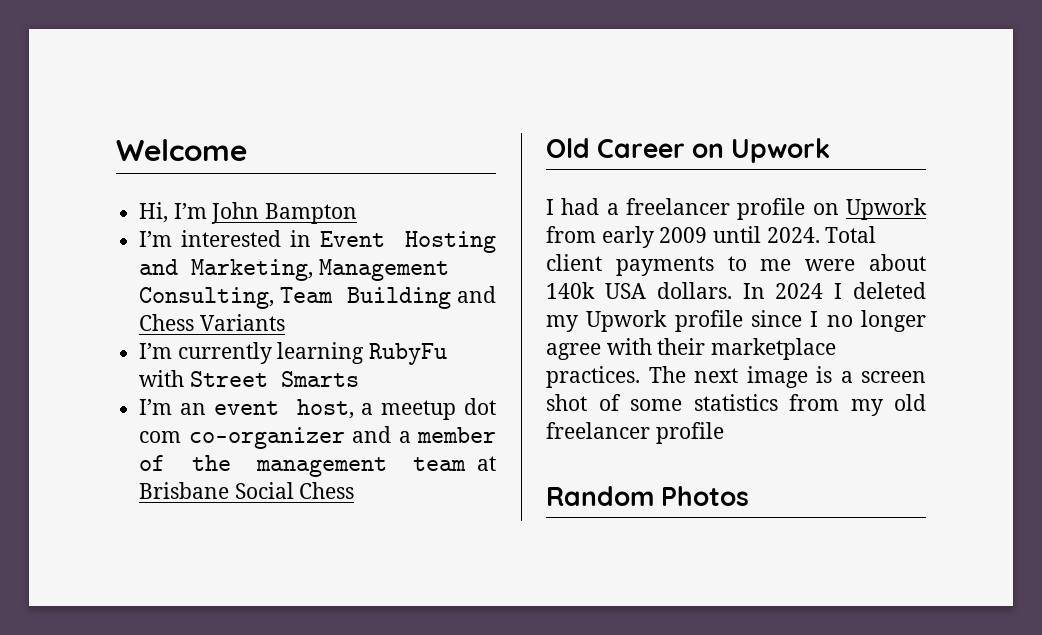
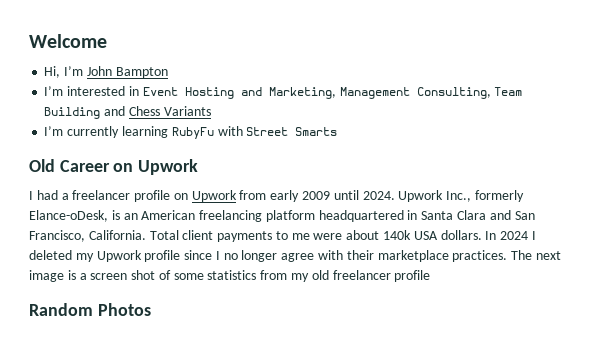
[139,398,496,420] [139,426,496,449] [139,455,496,477] [139,482,355,499] // I’m an event host, a meetup dot com co-organizer and a member of the management team at Brisbane Social Chess -> (338, 131) none
(820, 235) none -> [398,190,524,202] [29,210,535,222] [29,230,146,242] Upwork Inc., formerly Elance-oDesk, is an American freelancing platform headquartered in Santa Clara and San Francisco, California.

